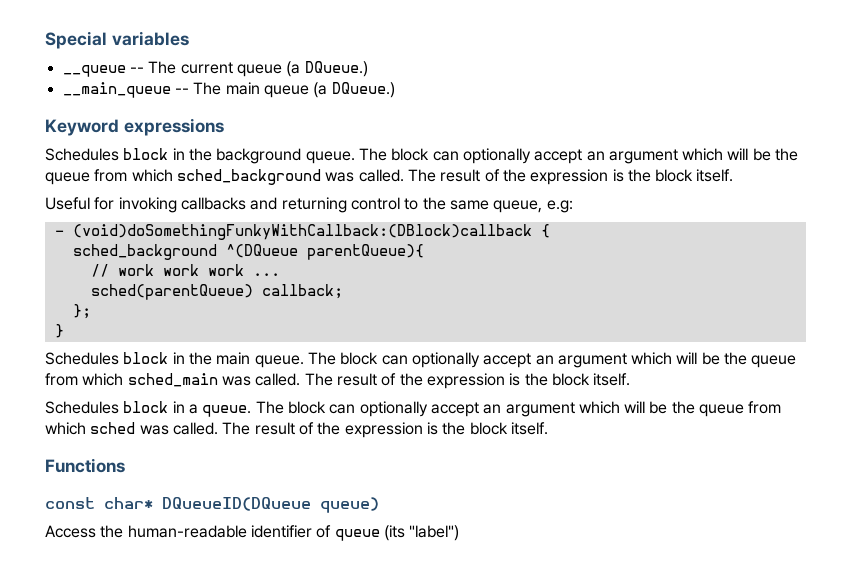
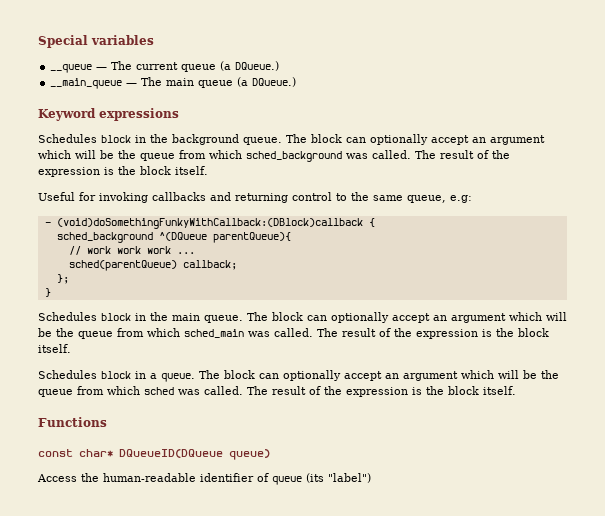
[129,67,144,73] -- -> [96,67,108,70] —
[174,88,189,94] -- -> [126,83,138,86] —

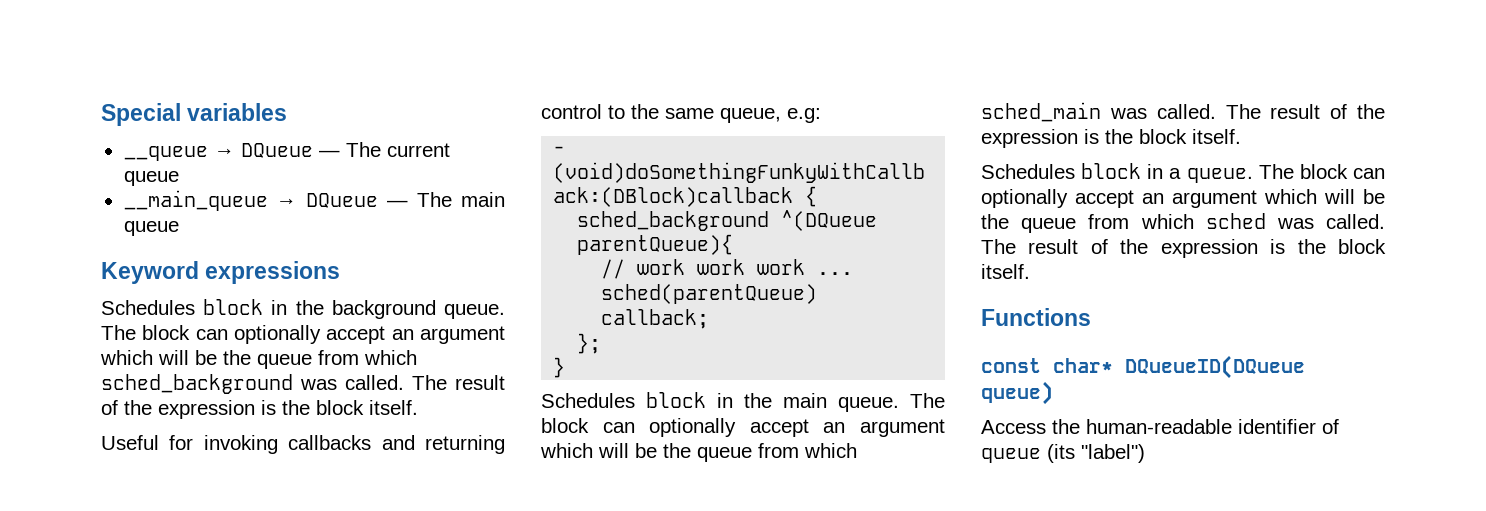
(93, 68) none -> [213,143,313,158] → DQueue
[220,61,280,71] (a DQueue.) -> (179, 178) none
(123, 83) none -> [276,193,379,208] → DQueue
[237,77,297,87] (a DQueue.) -> (179, 228) none

